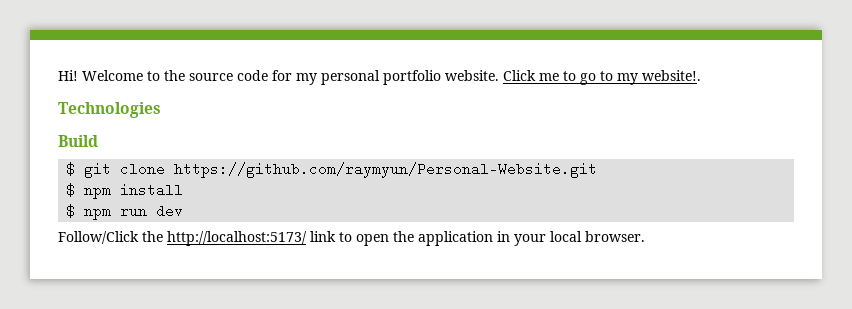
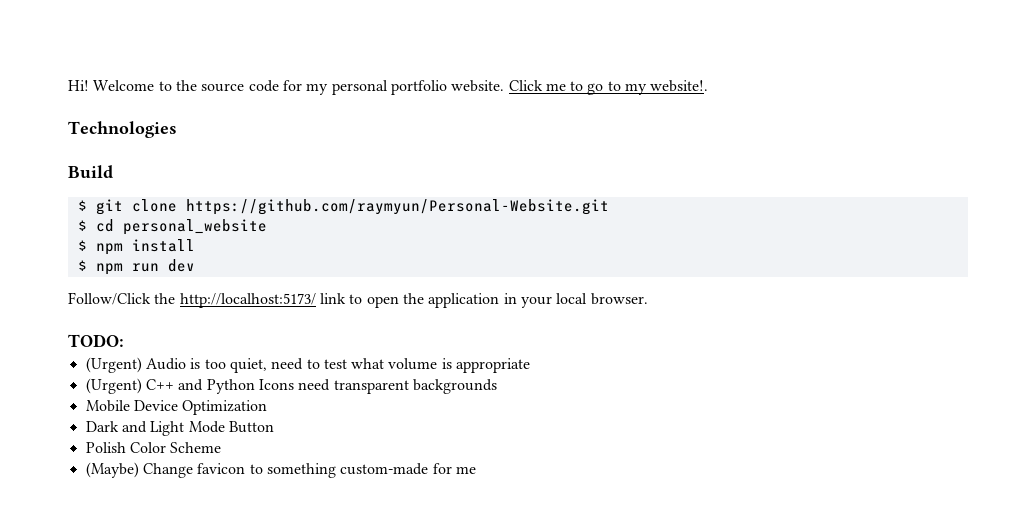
(598, 170) none -> [77,219,267,235] // $ cd personal_website
(645, 236) none -> [68,334,124,347] [85,357,531,373] [85,378,497,394] [85,400,268,415] [85,421,274,436] [85,442,222,453] [85,462,476,478] // TODO: // (Urgent) Audio is too quiet, need to test what volume is appropriate // (Urgent) C++ and Python Icons need transparent backgrounds // Mobile Device Optimization // Dark and Light Mode Button // Polish Color Scheme // (Maybe) Change favicon to something custom-made for me

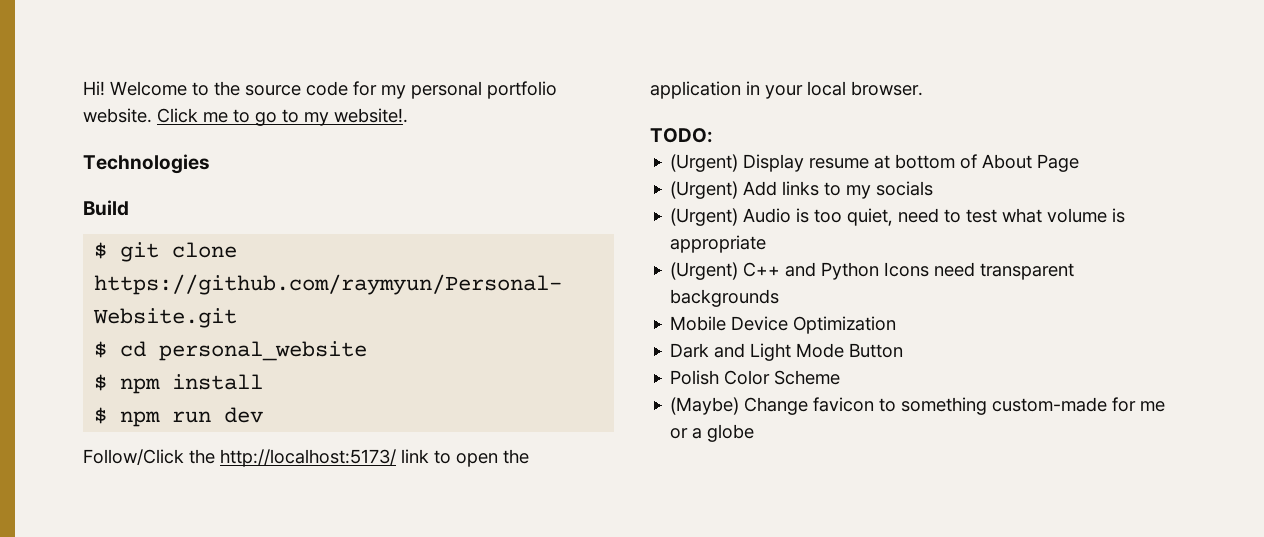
(124, 340) none -> [670,154,1080,172] [670,181,934,199] // (Urgent) Display resume at bottom of About Page // (Urgent) Add links to my socials
(476, 470) none -> [670,424,755,442] or a globe

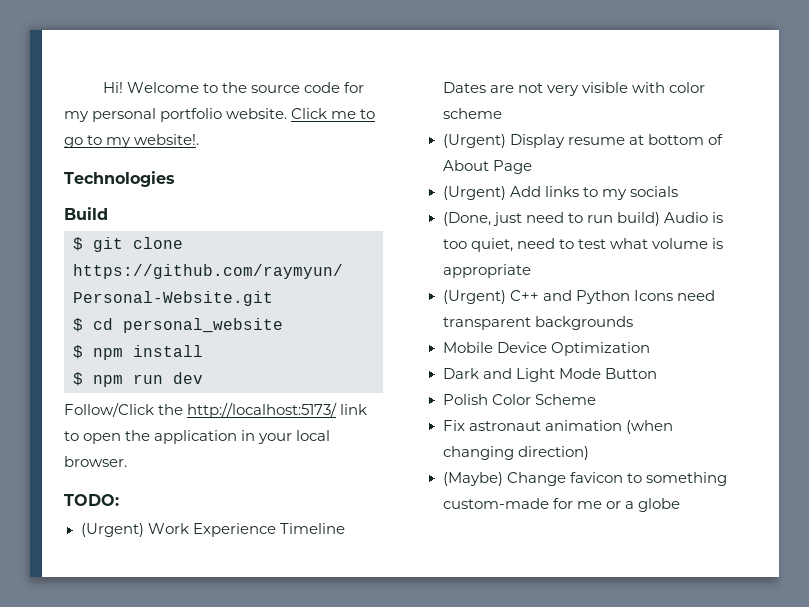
(713, 135) none -> [80,523,345,537] [442,82,705,96] [442,108,502,119] // (Urgent) Work Experience Timeline Dates are not very visible with color scheme
[670,208,739,226] (Urgent) -> [442,212,660,226] (Done, just need to run build)
(841, 377) none -> [442,420,673,434] [442,446,589,460] // Fix astronaut animation (when changing direction)

